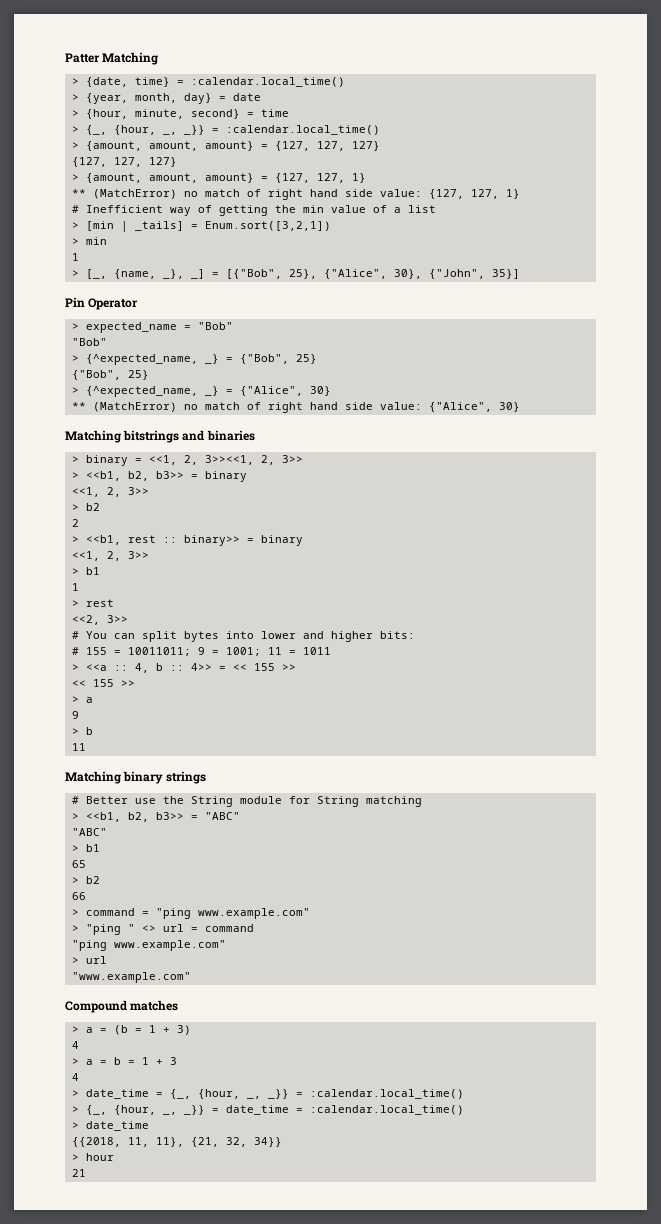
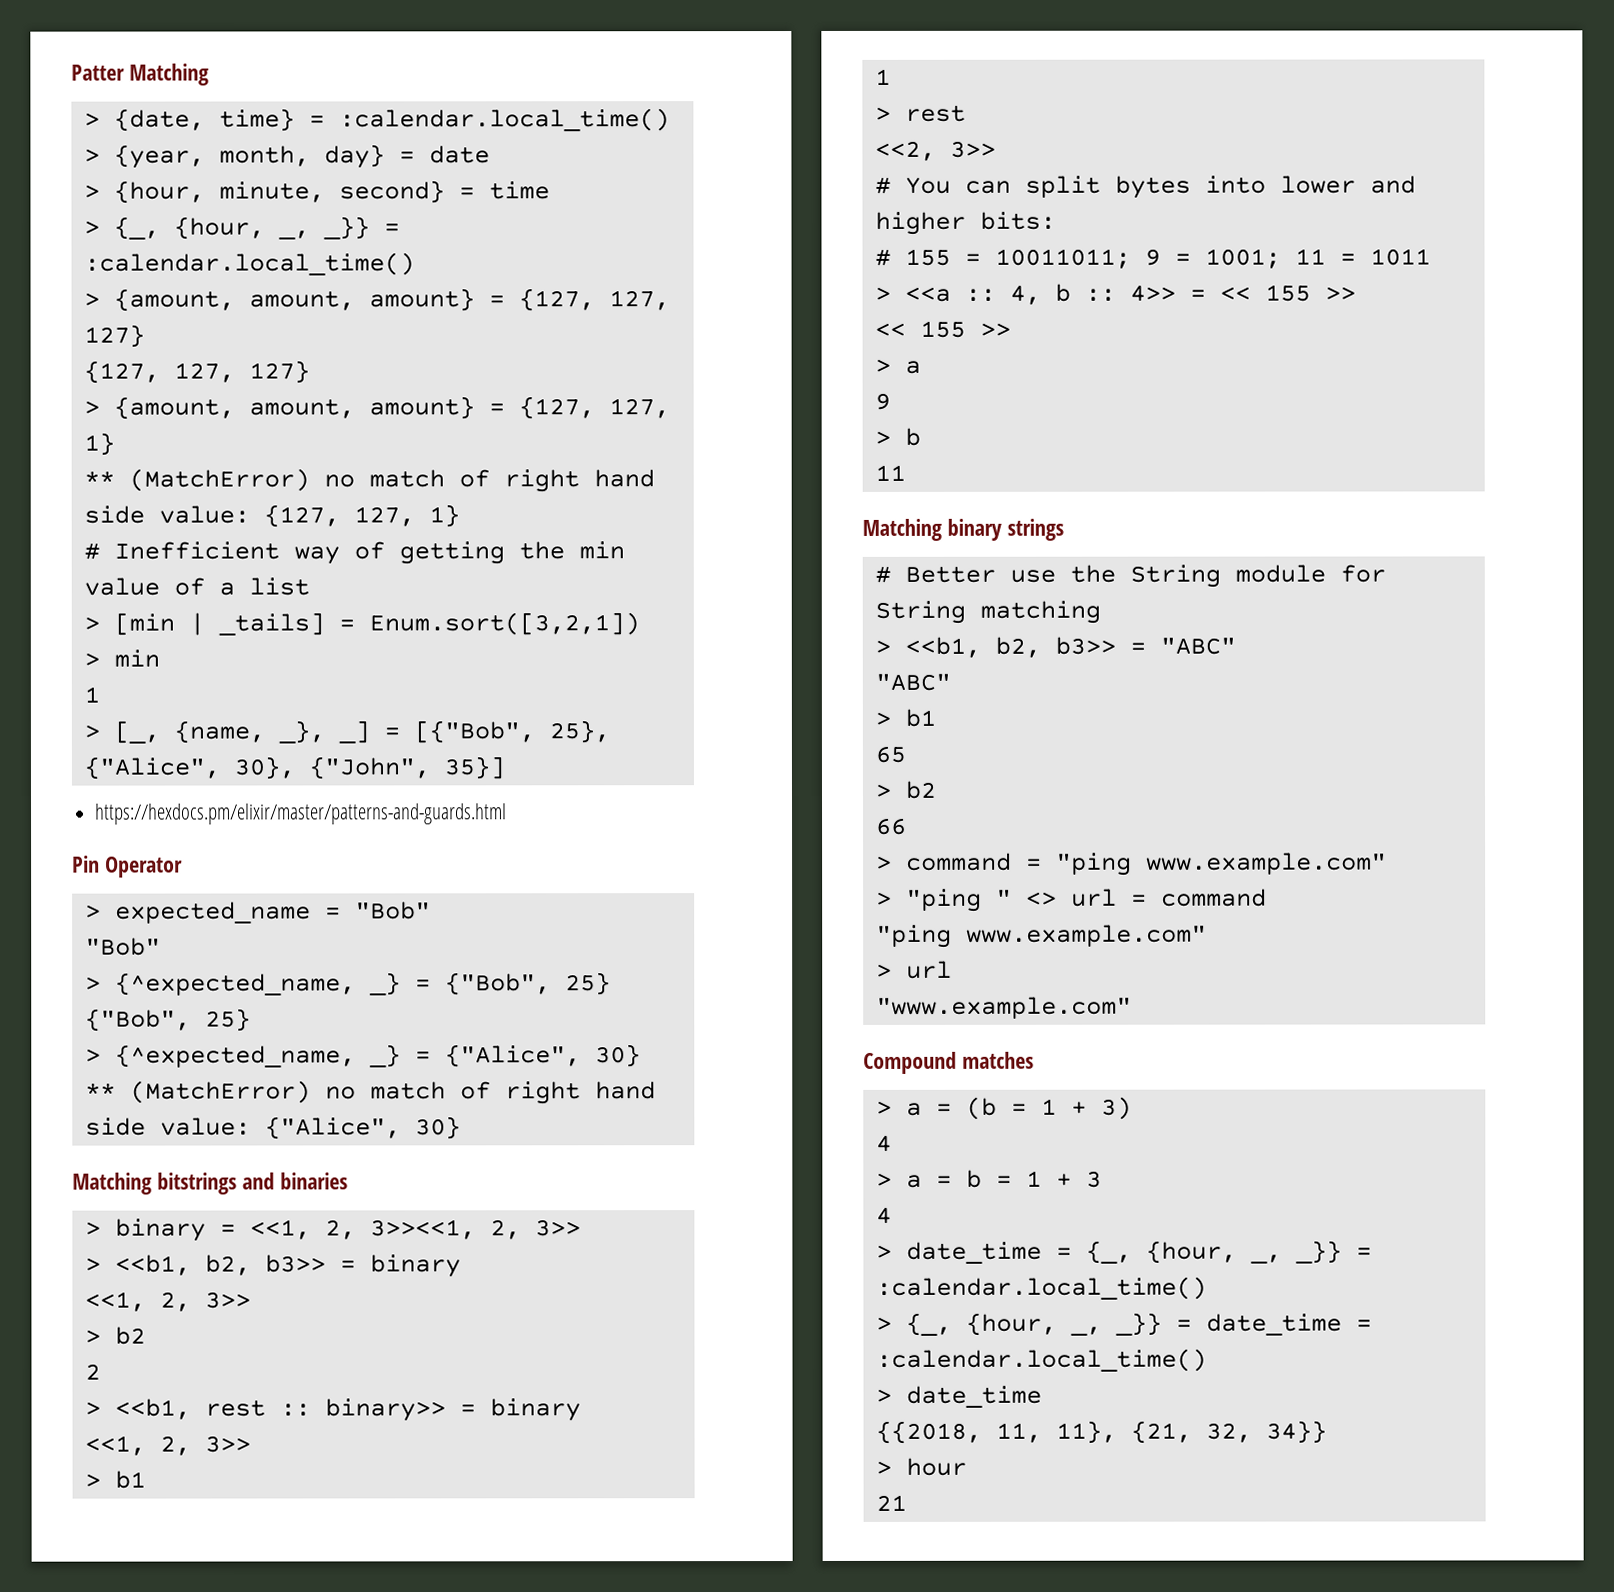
(520, 274) none -> [95,803,508,825] // https://hexdocs.pm/elixir/master/patterns-and-guards.html

